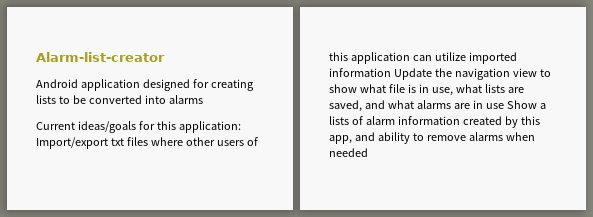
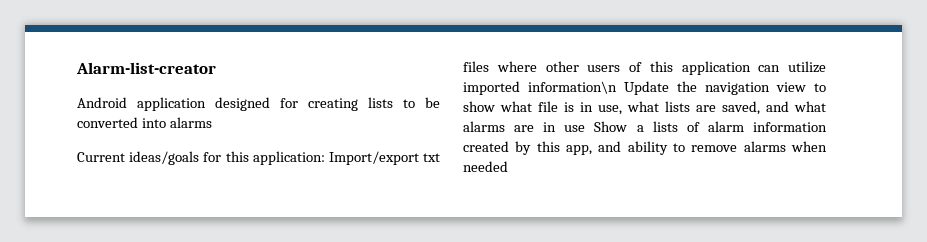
[329,68,391,77] information -> [528,81,617,94] information\n

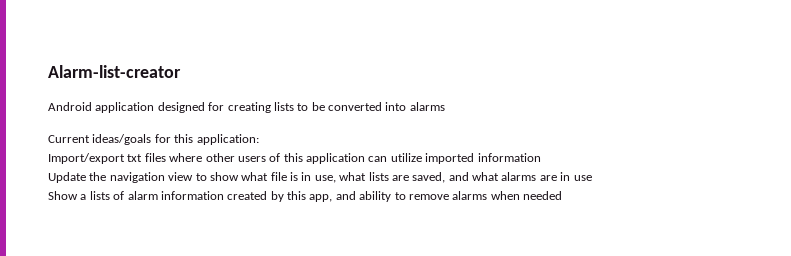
(325, 158) none -> (259, 139) //
[528,81,617,94] information\n -> [477,153,541,162] information //
(586, 128) none -> (592, 178) //

